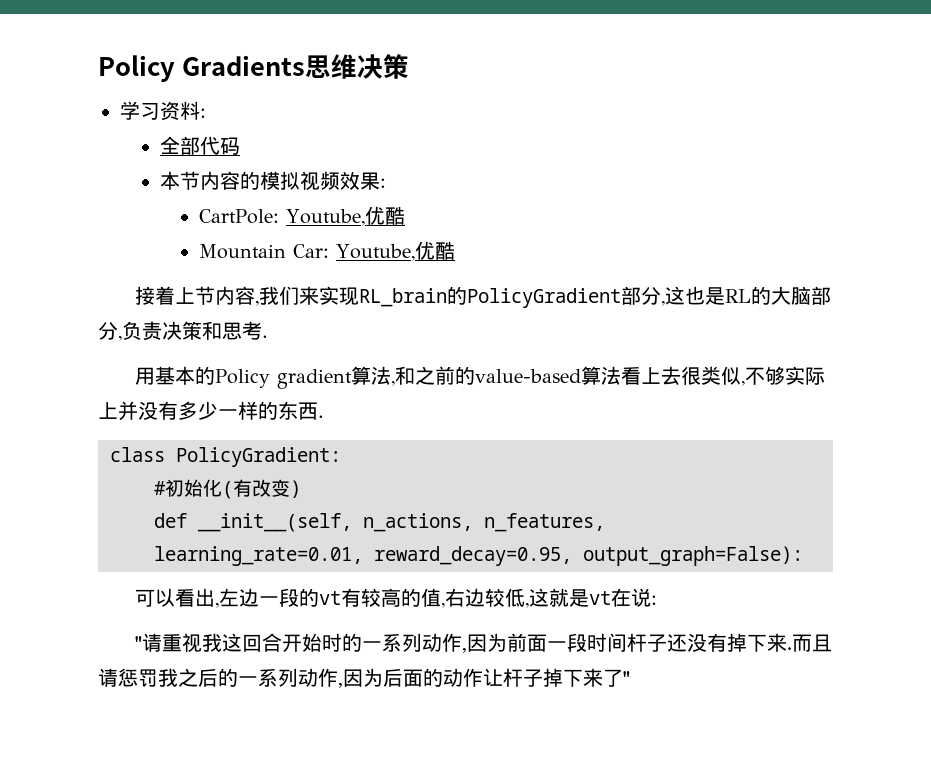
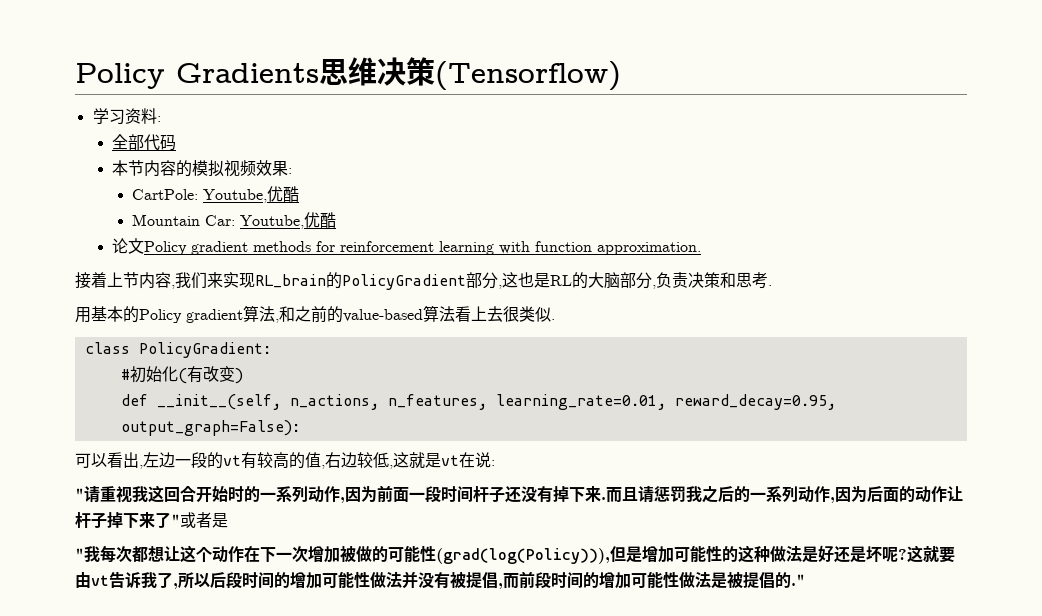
(409, 66) none -> [435,61,621,91] (Tensorflow)
(456, 250) none -> [112,238,702,255] // 论文Policy gradient methods for reinforcement learning with function approximation.
[741,366,826,386] [98,401,318,421] ,不够实际上并没有多少一样的东西 -> (551, 314) none
(630, 678) none -> [180,512,228,528] [75,545,955,564] [75,571,805,589] 或者是 // "我每次都想让这个动作在下一次增加被做的可能性(grad(log(Policy))),但是增加可能性的这种做法是好还是坏呢?这就要由vt告诉我了,所以后段时间的增加可能性做法并没有被提倡,而前段时间的增加可能性做法是被提倡的."

